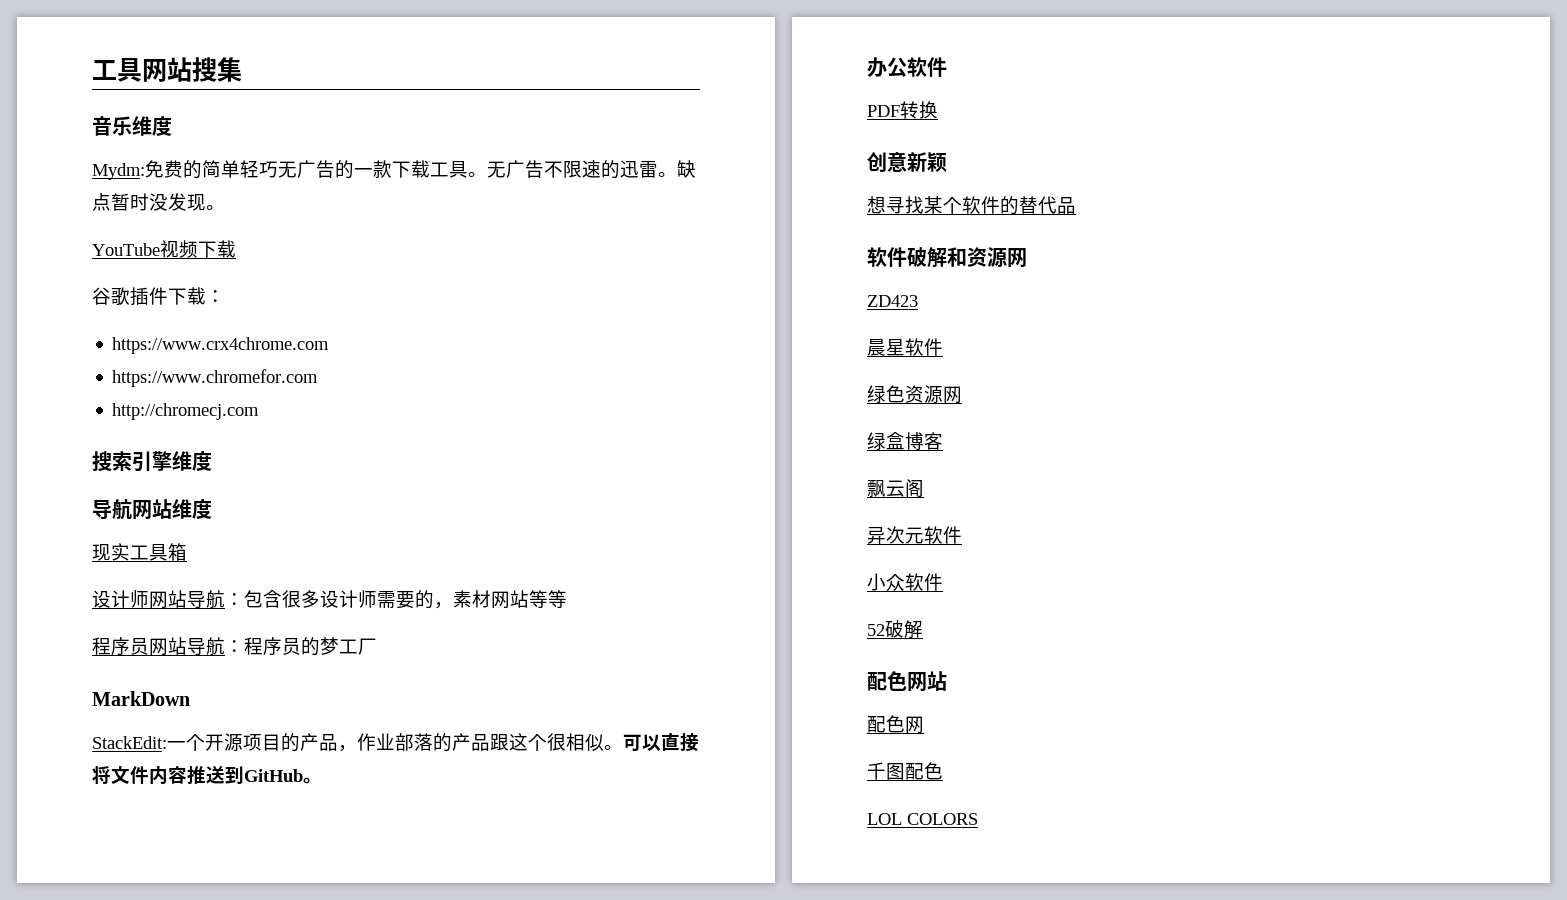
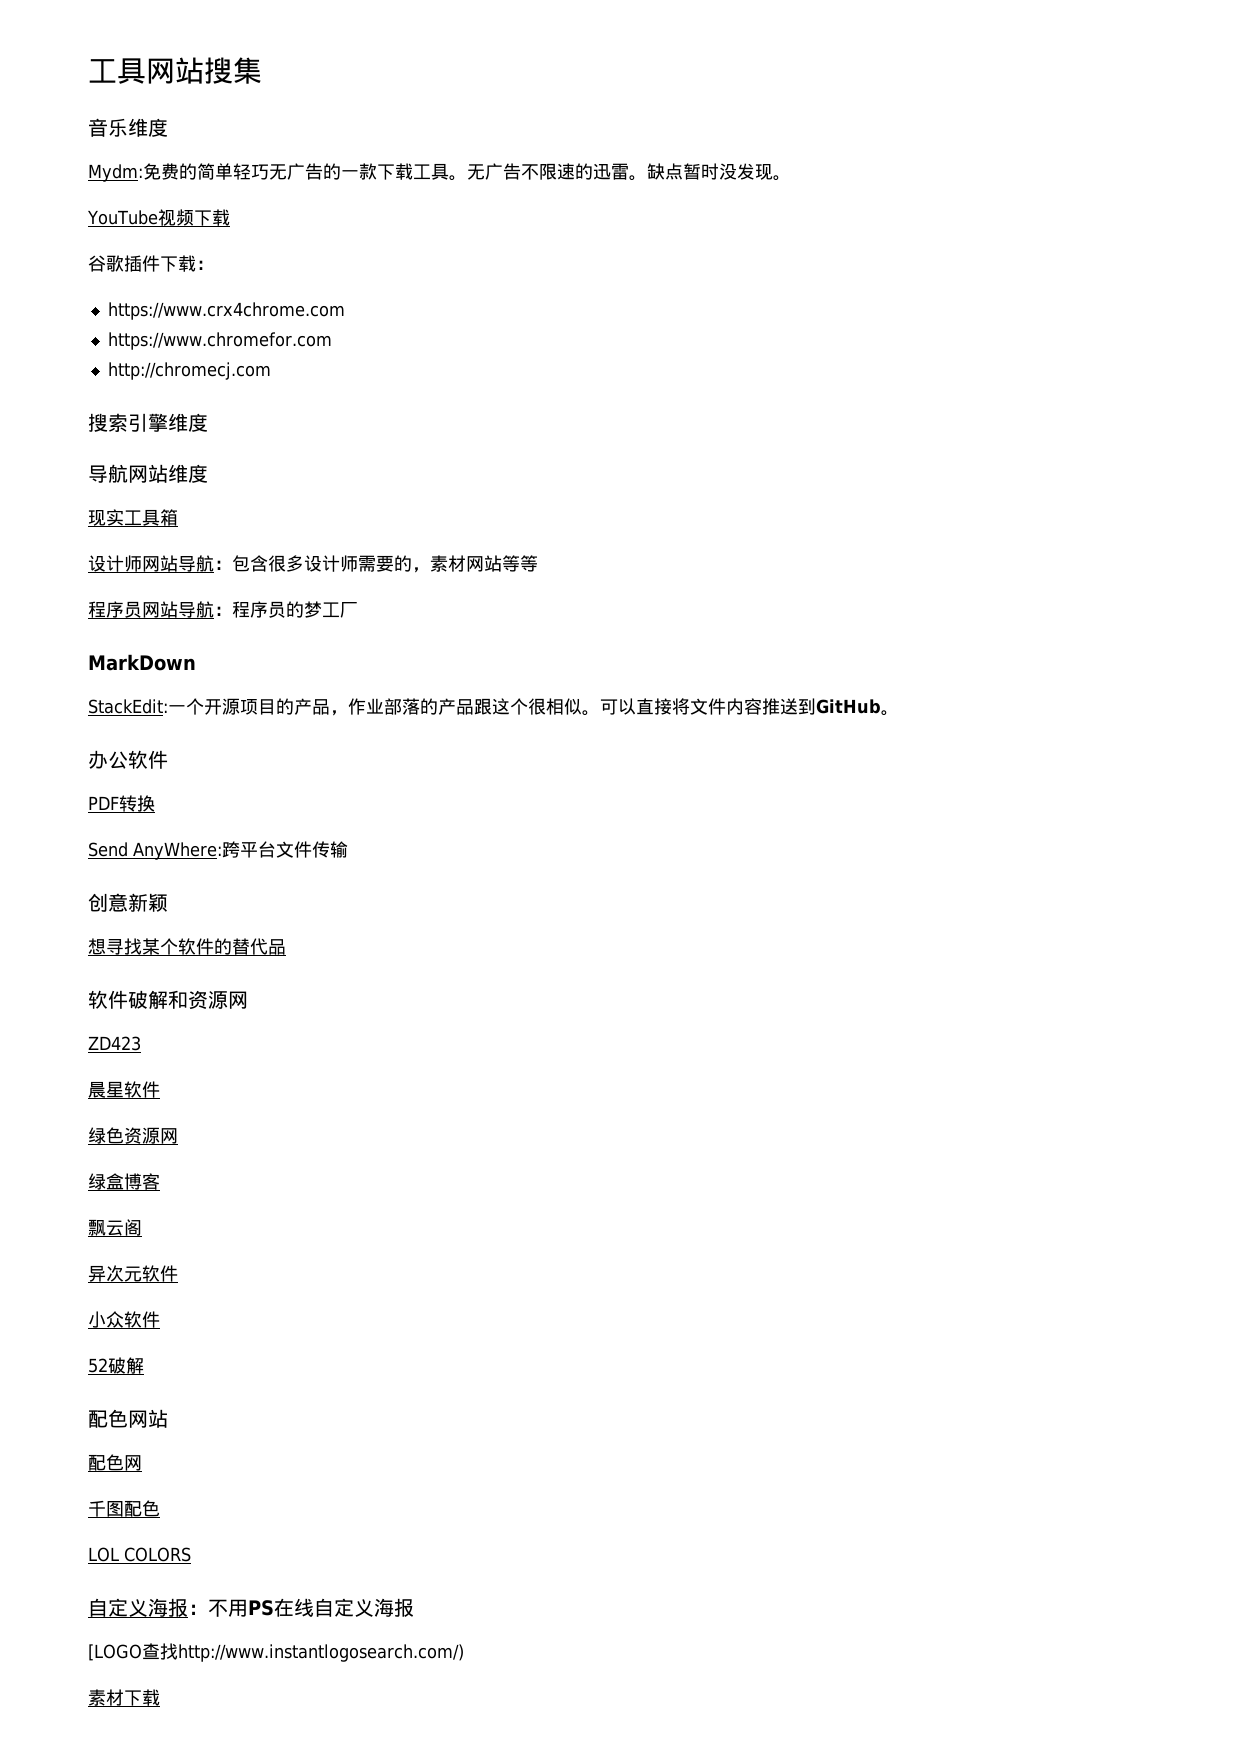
(938, 110) none -> [88,841,348,860] // Send AnyWhere:跨平台文件传输
(978, 819) none -> [88,1598,414,1617] [88,1643,464,1662] [88,1689,160,1706] // 自定义海报：不用PS在线自定义海报 // [LOGO查找http://www.instantlogosearch.com/) // 素材下载

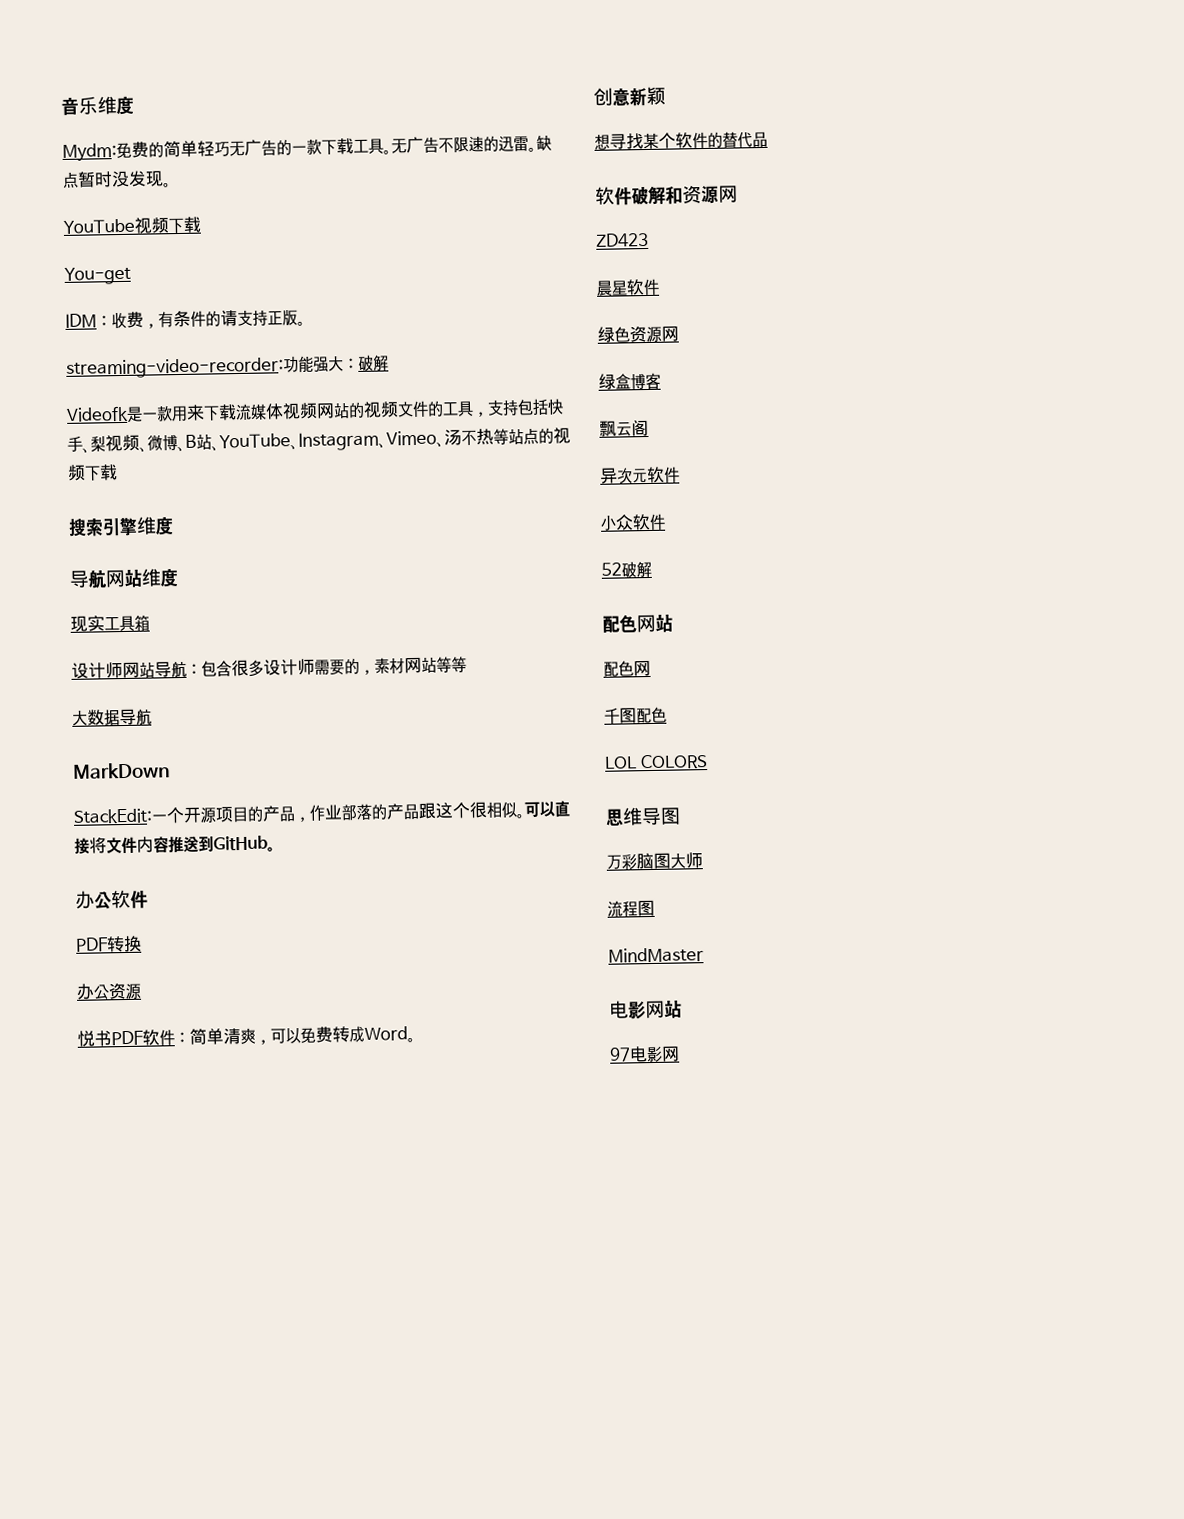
[88,57,262,84] 工具网站搜集 // -> (61, 106) none
[88,255,214,272] [107,302,345,320] [107,332,332,350] [107,362,271,380] 谷歌插件下载： // https://www.crx4chrome.com // https://www.chromefor.com // http://chromecj.com -> [64,266,131,285] [65,308,306,329] [66,354,389,379] [66,398,564,423] [67,427,571,454] [67,464,118,481] You-get // IDM：收费，有条件的请支持正版。 // streaming-video-recorder:功能强大：破解 // Videofk是一款用来下载流媒体视频网站的视频文件的工具，支持包括快手、梨视频、微博、B站、YouTube、Instagram、Vimeo、汤不热等站点的视频下载
[88,601,358,618] 程序员网站导航：程序员的梦工厂 -> [72,708,152,726] 大数据导航
[88,841,348,860] Send AnyWhere:跨平台文件传输 -> [76,982,142,1001] [77,1025,416,1047] 办公资源 // 悦书PDF软件：简单清爽，可以免费转成Word。
[88,1598,414,1617] [88,1643,464,1662] [88,1689,160,1706] 自定义海报：不用PS在线自定义海报 // [LOGO查找http://www.instantlogosearch.com/) // 素材下载 -> [605,807,681,826] [606,852,703,871] [607,899,655,917] [608,947,704,963] [609,999,682,1020] [609,1045,680,1063] 思维导图 // 万彩脑图大师 // 流程图 // MindMaster // 电影网站 // 97电影网

